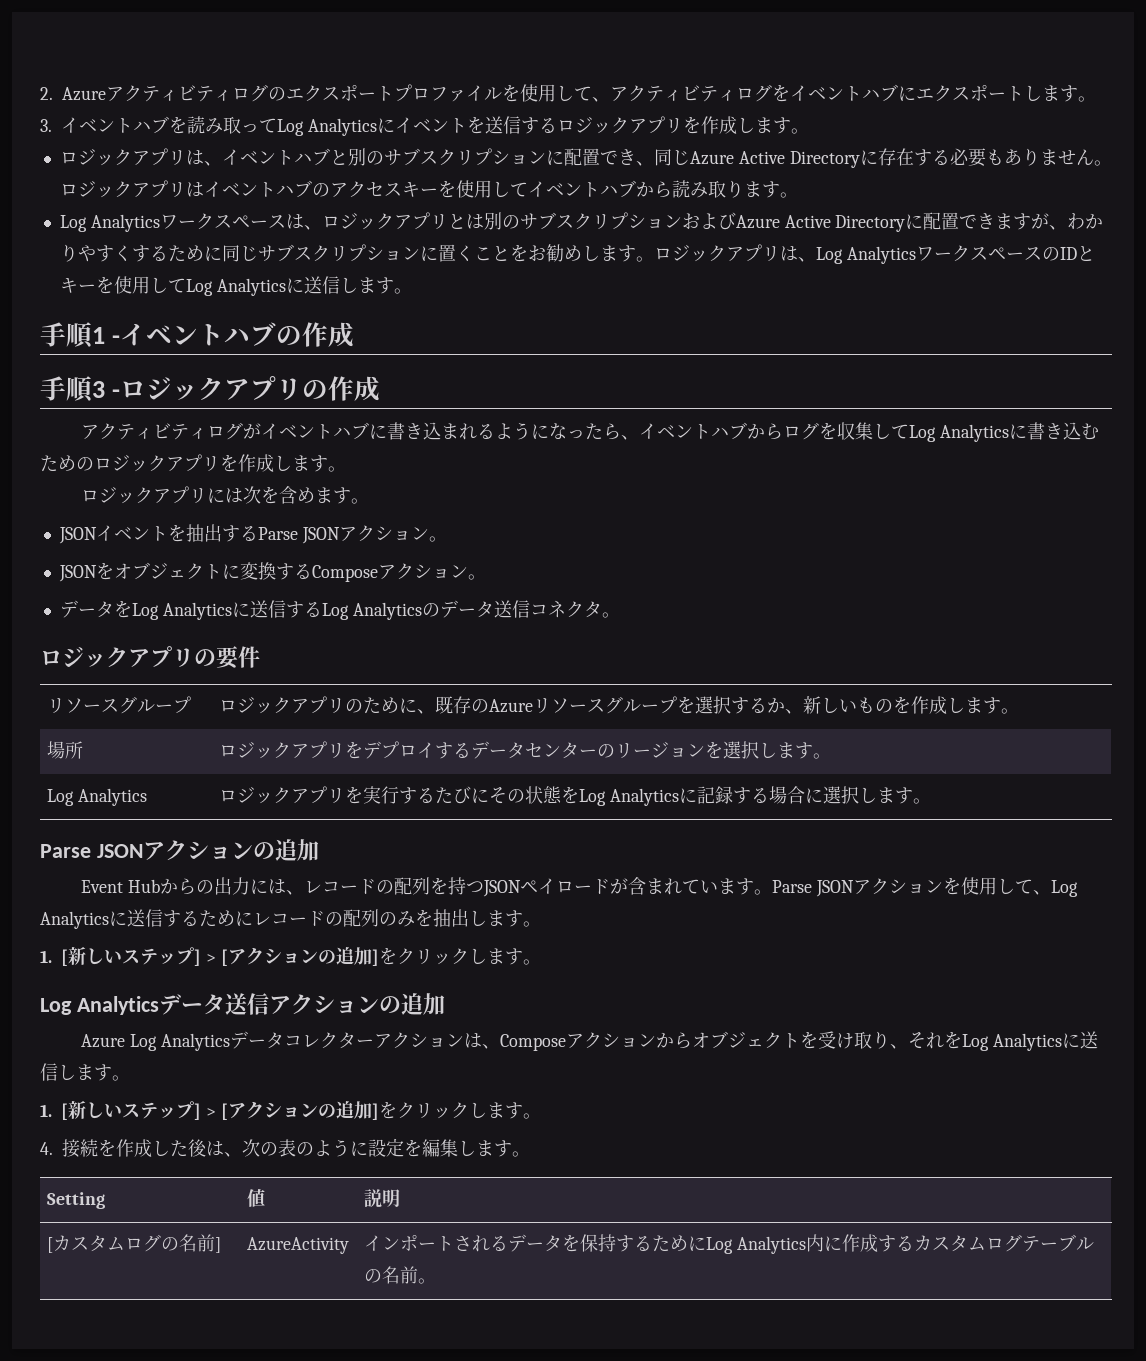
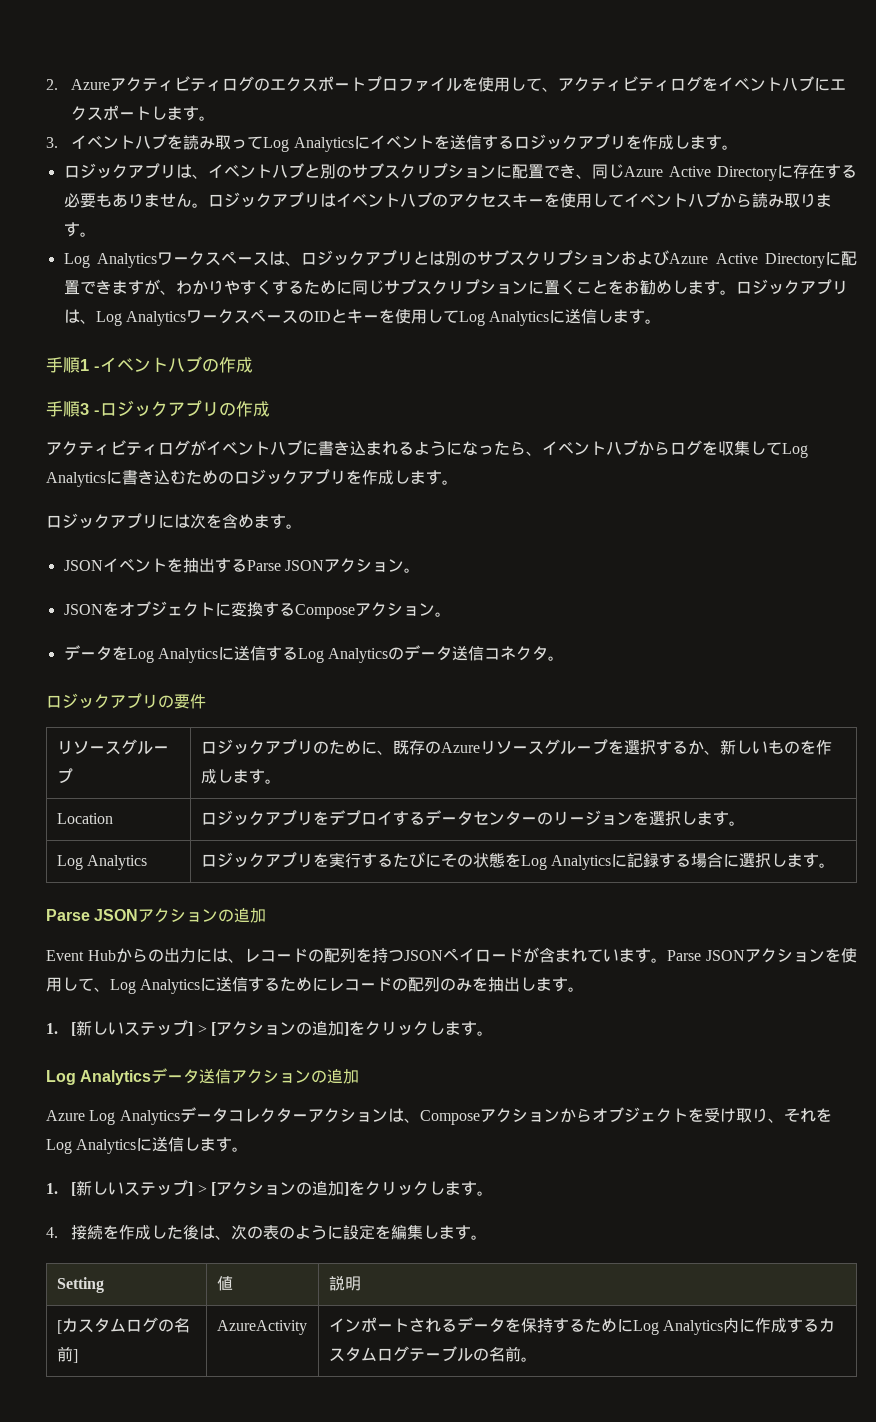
[47,741,84,759] 場所 -> [56,813,113,824] Location

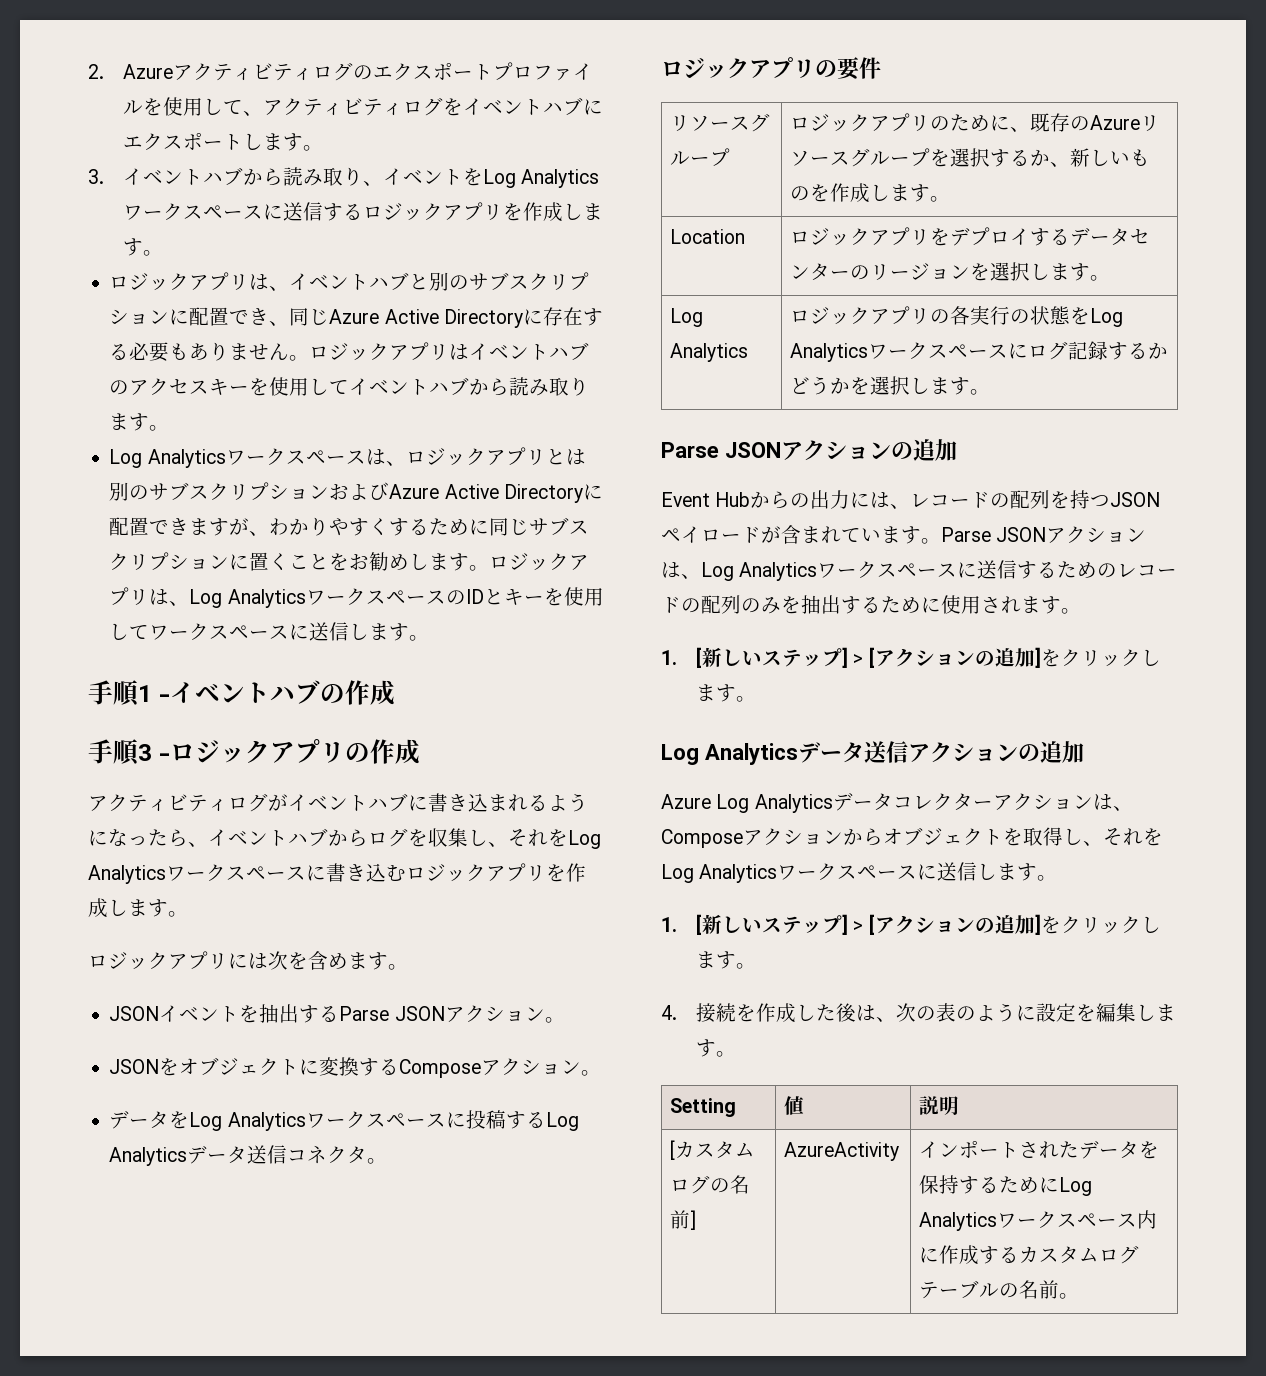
[167,135,450,152] を読み取ってLog Analyticsにイベントを -> [243,167,600,188] [123,203,284,220] から読み取り、イベントをLog Analyticsワークスペースに
[458,311,550,326] Log Analytics -> [149,623,290,640] ワークスペース
[766,442,808,458] [46,472,106,487] てLog Analytics -> [488,829,601,849] [88,864,306,884] 、それをLog Analyticsワークスペース
[186,470,234,484] ための -> (406, 873) none
[217,645,266,661] に送信 -> [305,1110,506,1129] ワークスペースに投稿
[388,647,405,660] の -> (188, 1156) none
[312,852,740,870] を実行するたびにその状態をLog Analyticsに記録する場合に -> [930,306,1124,327] [790,341,1169,362] [790,376,871,395] の各実行の状態をLog Analyticsワークスペースにログ記録するかどうかを
[825,948,857,963] [46,977,201,994] を使用して、Log Analytics -> [661,561,958,581] は、Log Analyticsワークスペース
[312,978,329,991] に -> [1097,563,1118,578] の
[520,977,537,991] し -> [841,595,1021,614] するために使用され
[703,1108,832,1123] [46,1139,137,1154] 受け取り、それをLog Analytics -> [1023,827,1163,846] [661,863,918,883] 取得し、それをLog Analyticsワークスペース
[440,1319,457,1332] る -> [1059,1141,1080,1158] た
(724, 1327) none -> [997,1211,1138,1228] ワークスペース

